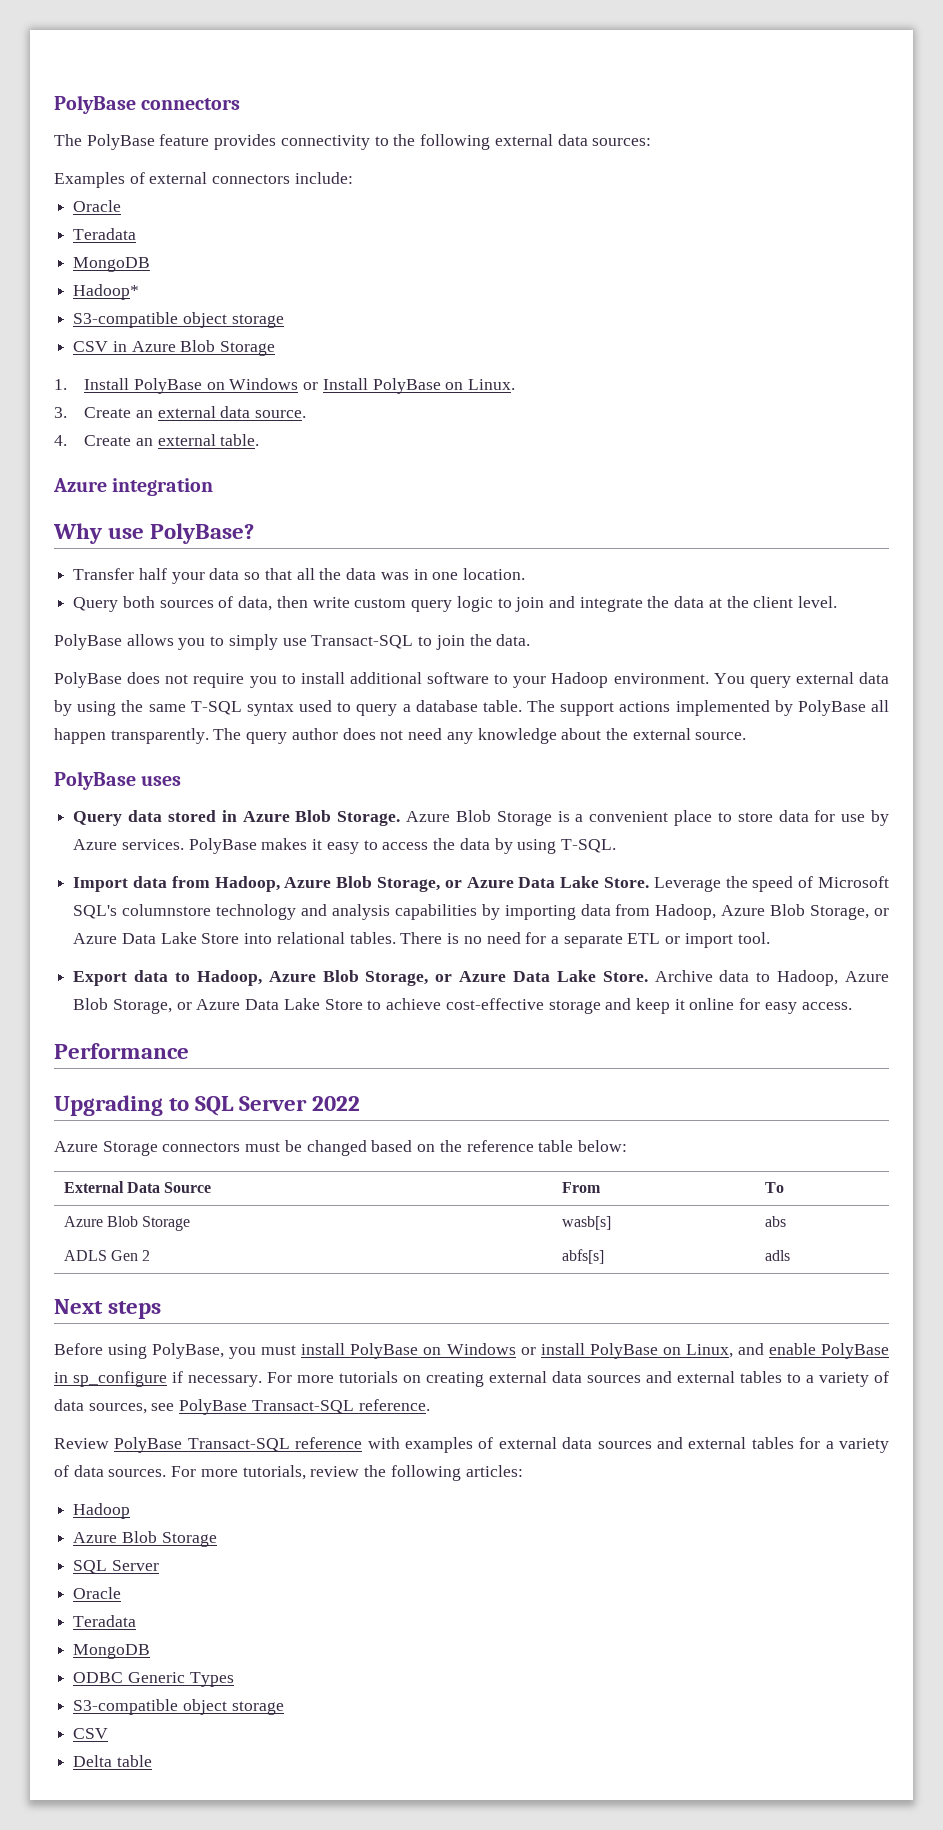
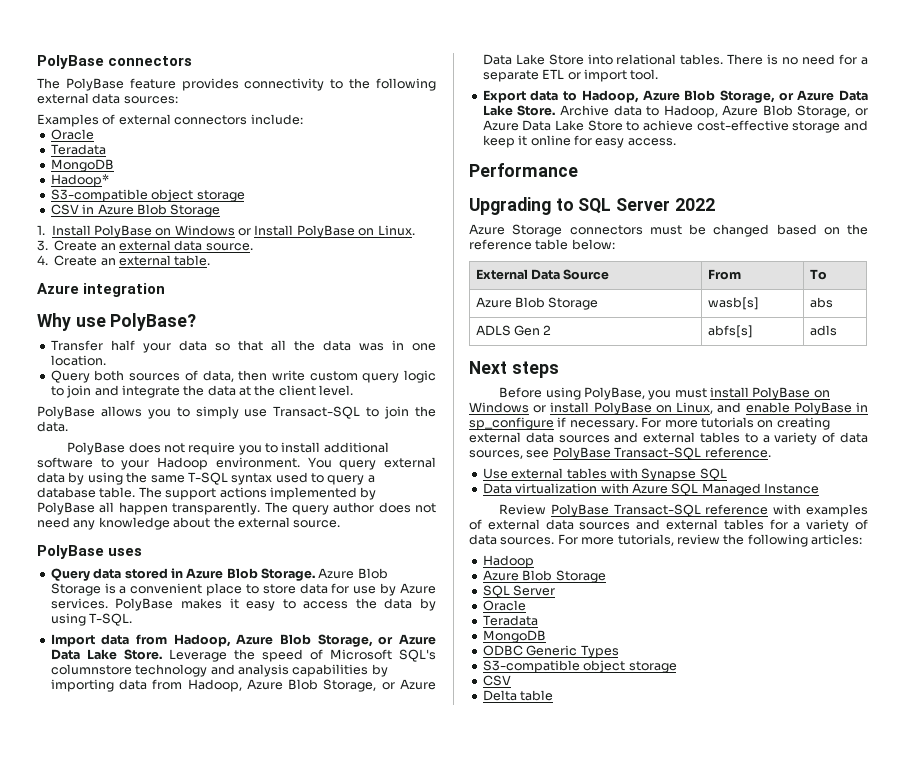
(430, 1405) none -> [482,468,727,481] [482,483,819,496] // Use external tables with Synapse SQL // Data virtualization with Azure SQL Managed Instance

